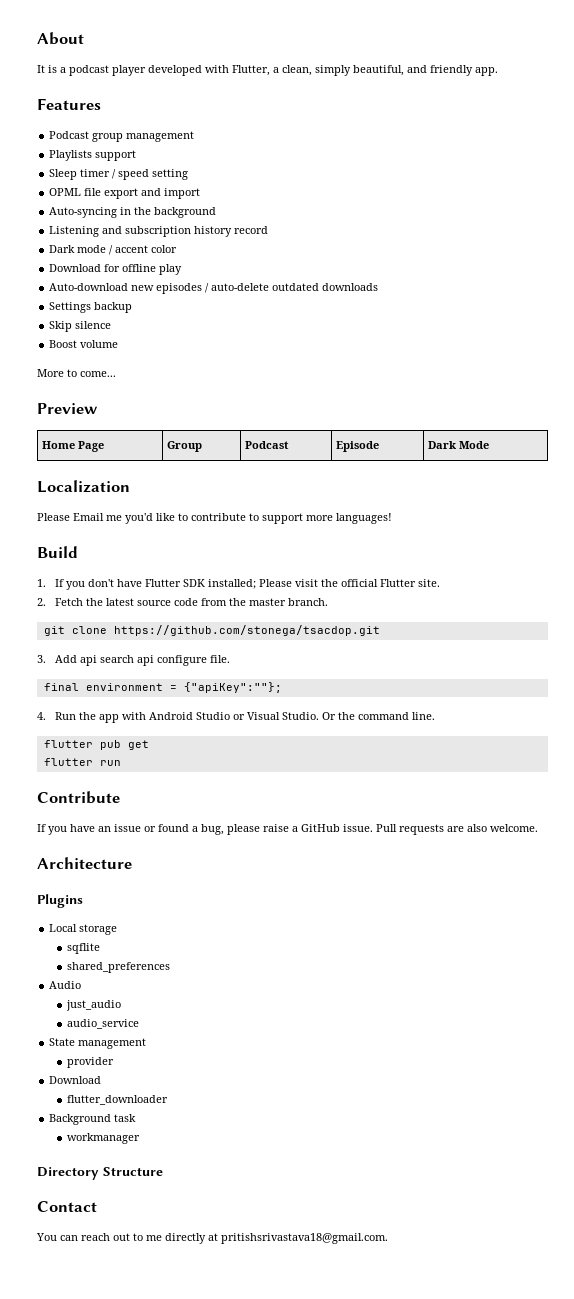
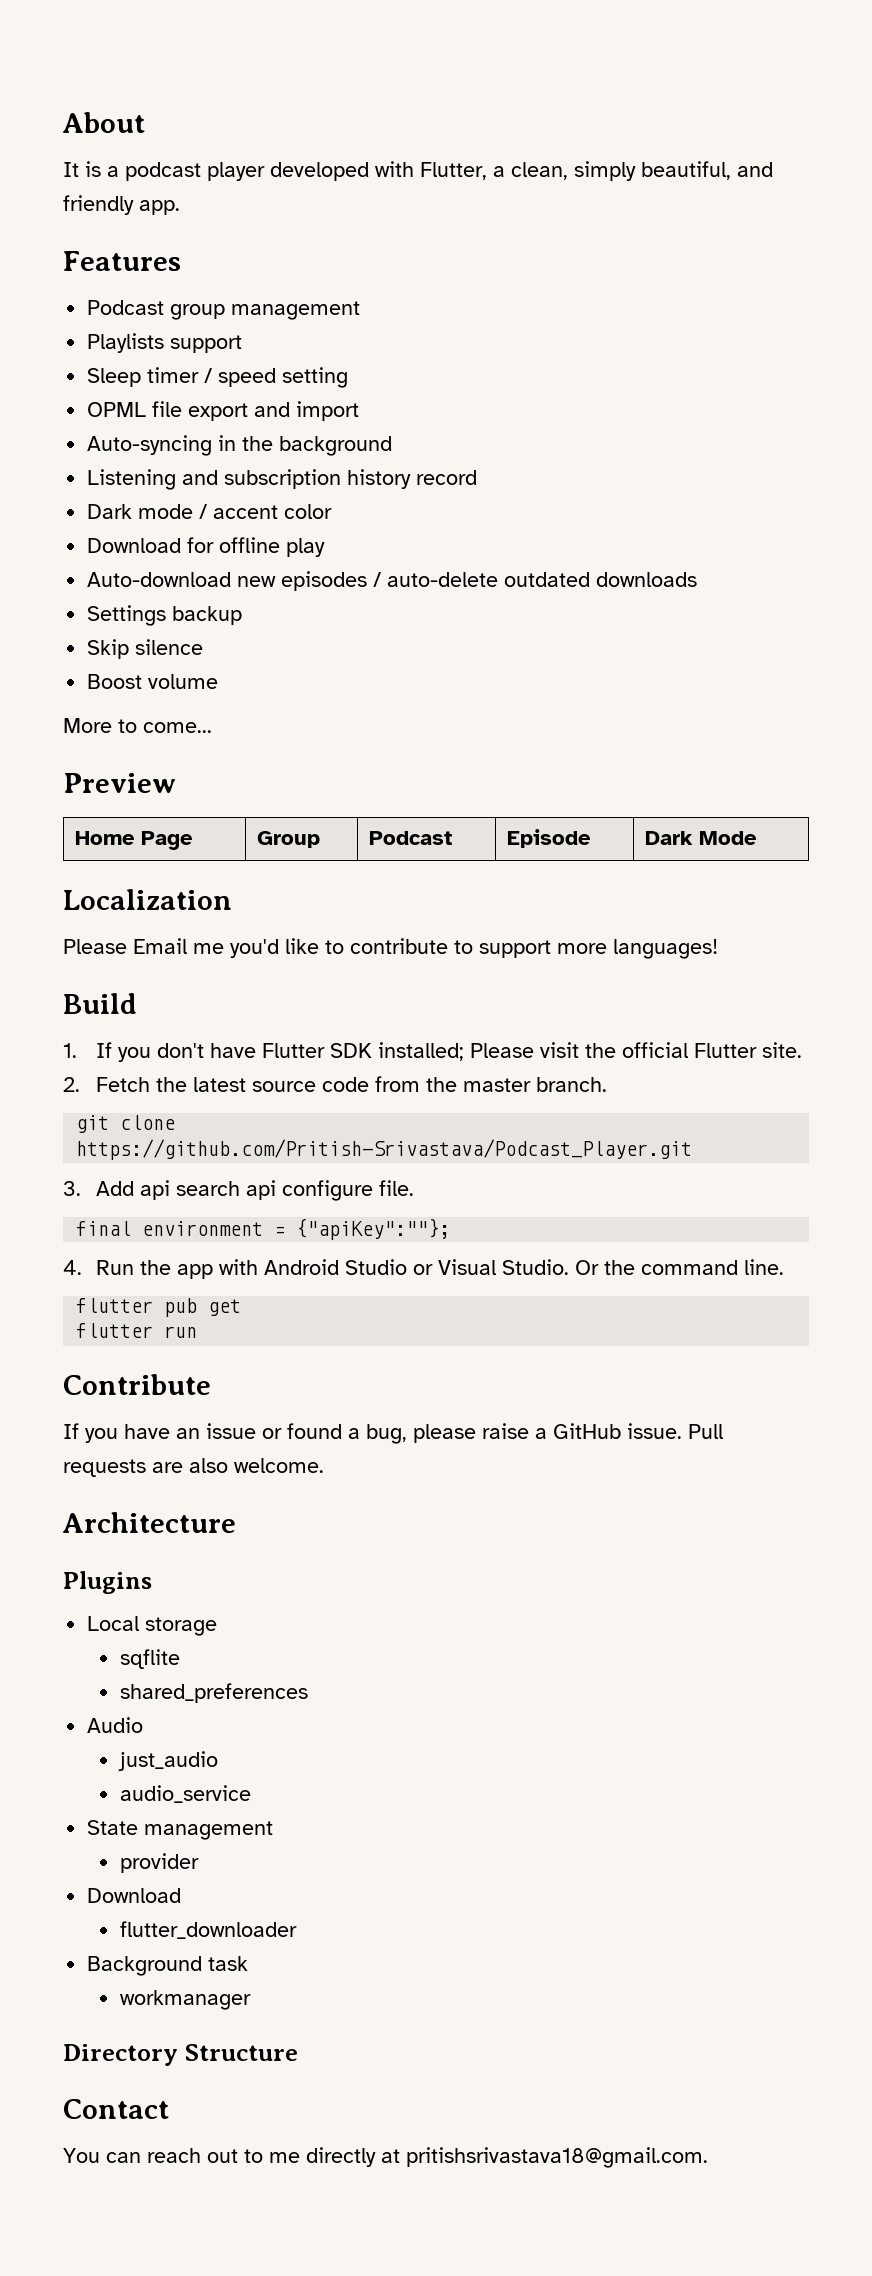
[113,625,380,636] https://github.com/stonega/tsacdop.git -> [76,1139,693,1160] https://github.com/Pritish-Srivastava/Podcast_Player.git

